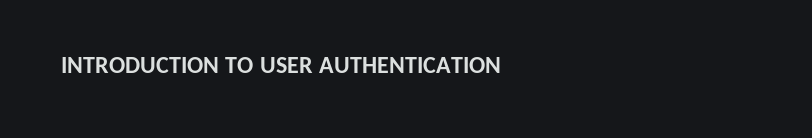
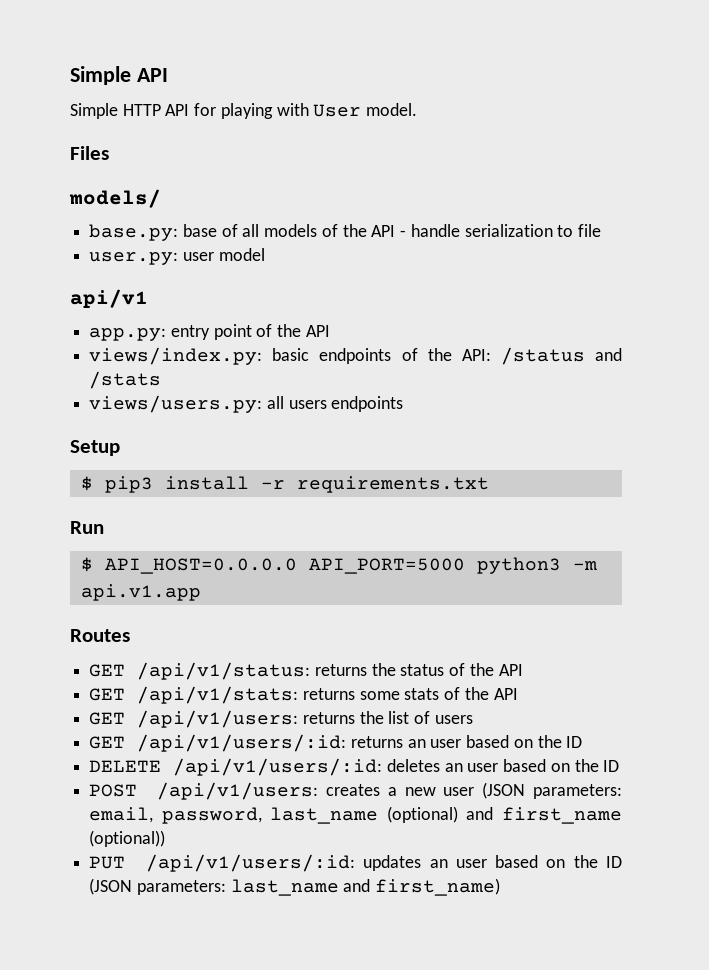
[61,57,502,73] INTRODUCTION TO USER AUTHENTICATION -> [70,66,168,85] [70,103,418,119] [70,146,109,160] [69,189,161,208] [89,224,601,241] [89,248,265,265] [70,289,148,308] [89,324,330,341] [89,347,622,365] [89,371,162,389] [89,395,404,413] [70,440,120,456] [80,476,489,493] [70,521,104,534] [80,557,597,574] [80,584,201,601] [70,629,130,642] [89,662,523,680] [89,686,518,704] [89,710,473,728] [89,734,583,752] [89,758,620,776] [89,782,622,800] [89,806,622,824] [89,830,166,847] [89,854,622,872] [89,878,501,896] Simple API // Simple HTTP API for playing with User model. // Files // models/ // base.py: base of all models of the API - handle serialization to file // user.py: user model // api/v1 // app.py: entry point of the API // views/index.py: basic endpoints of the API: /status and /stats // views/users.py: all users endpoints // Setup // $ pip3 install -r requirements.txt // Run // $ API_HOST=0.0.0.0 API_PORT=5000 python3 -m api.v1.app // Routes // GET /api/v1/status: returns the status of the API // GET /api/v1/stats: returns some stats of the API // GET /api/v1/users: returns the list of users // GET /api/v1/users/:id: returns an user based on the ID // DELETE /api/v1/users/:id: deletes an user based on the ID // POST /api/v1/users: creates a new user (JSON parameters: email, password, last_name (optional) and first_name (optional)) // PUT /api/v1/users/:id: updates an user based on the ID (JSON parameters: last_name and first_name)

